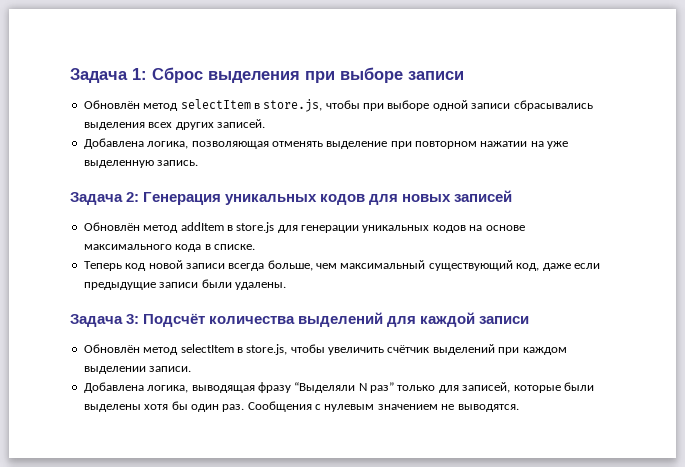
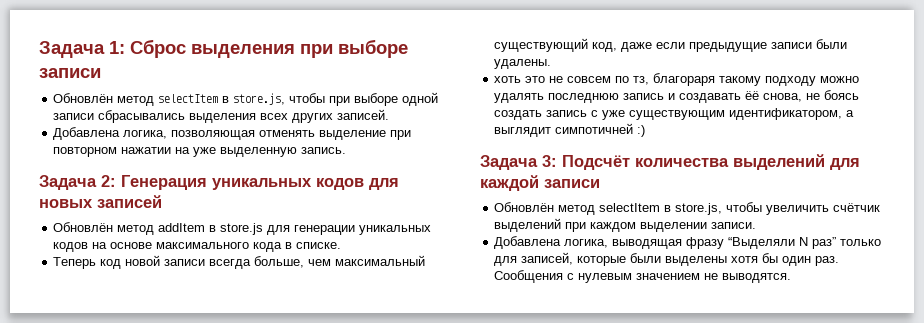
(286, 286) none -> [494,73,860,86] [494,90,860,103] [494,108,855,120] [494,123,646,137] // хоть это не совсем по тз, благораря такому подходу можно удалять последнюю запись и создавать ёё снова, не боясь создать запись с уже существующим идентификатором, а выглядит симпотичней :)

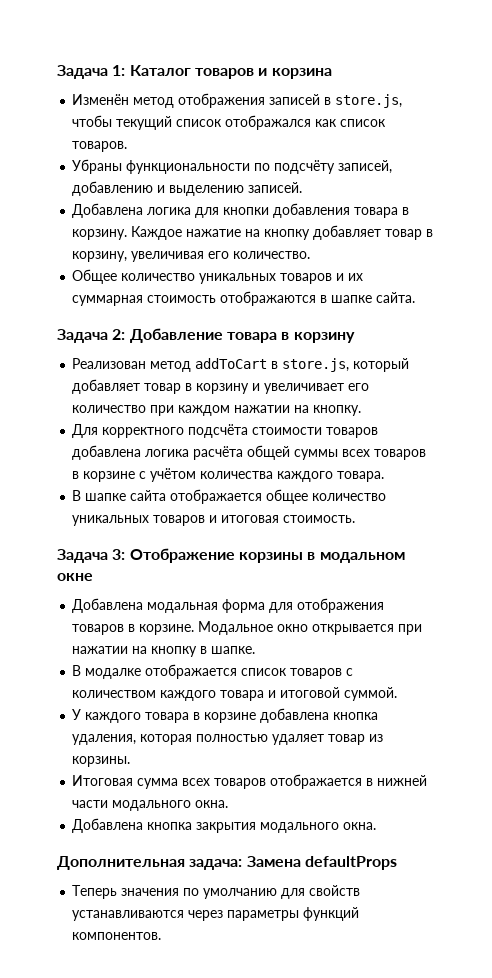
[130,39,408,58] [39,68,101,78] [53,92,439,106] [53,109,390,123] [53,127,412,140] [53,147,347,157] [39,175,399,190] [39,195,162,208] [53,222,432,235] [53,242,342,252] [53,255,426,269] [494,38,848,52] [494,59,552,69] [494,73,860,86] [494,90,860,103] [494,108,855,120] [494,123,646,137] [480,154,860,170] [480,175,600,191] [494,202,881,215] [494,218,757,232] [494,236,882,249] [494,252,840,266] [494,270,792,283] Сброс выделения при выборе записи // Обновлён метод selectItem в store.js, чтобы при выборе одной записи сбрасывались выделения всех других записей. // Добавлена логика, позволяющая отменять выделение при повторном нажатии на уже выделенную запись. // Задача 2: Генерация уникальных кодов для новых записей // Обновлён метод addItem в store.js для генерации уникальных кодов на основе максимального кода в списке. // Теперь код новой записи всегда больше, чем максимальный существующий код, даже если предыдущие записи были удалены. // хоть это не совсем по тз, благораря такому подходу можно удалять последнюю запись и создавать ёё снова, не боясь создать запись с уже существующим идентификатором, а выглядит симпотичней :) // Задача 3: Подсчёт количества выделений для каждой записи // Обновлён метод selectItem в store.js, чтобы увеличить счётчик выделений при каждом выделении записи. // Добавлена логика, выводящая фразу “Выделяли N раз” только для записей, которые были выделены хотя бы один раз. Сообщения с нулевым значением не выводятся. -> [129,65,332,79] [72,93,403,108] [72,115,387,130] [72,141,128,152] [72,159,393,174] [72,181,303,196] [72,203,410,218] [72,225,434,240] [72,251,311,262] [72,269,364,284] [72,291,416,306] [57,328,355,343] [72,358,410,372] [72,379,370,394] [72,405,362,416] [72,424,379,438] [72,445,427,460] [72,468,385,482] [72,489,387,504] [72,515,356,526] [57,548,405,563] [57,573,93,581] [72,598,385,613] [72,621,423,635] [72,646,256,657] [72,664,354,679] [72,687,398,701] [72,708,379,723] [72,734,384,745] [72,756,131,767] [72,774,428,789] [72,800,229,811] [72,818,377,833] [57,856,397,870] [72,885,361,899] [72,907,360,921] [72,932,162,940] Каталог товаров и корзина // Изменён метод отображения записей в store.js, чтобы текущий список отображался как список товаров. // Убраны функциональности по подсчёту записей, добавлению и выделению записей. // Добавлена логика для кнопки добавления товара в корзину. Каждое нажатие на кнопку добавляет товар в корзину, увеличивая его количество. // Общее количество уникальных товаров и их суммарная стоимость отображаются в шапке сайта. // Задача 2: Добавление товара в корзину // Реализован метод addToCart в store.js, который добавляет товар в корзину и увеличивает его количество при каждом нажатии на кнопку. // Для корректного подсчёта стоимости товаров добавлена логика расчёта общей суммы всех товаров в корзине с учётом количества каждого товара. // В шапке сайта отображается общее количество уникальных товаров и итоговая стоимость. // Задача 3: Отображение корзины в модальном окне // Добавлена модальная форма для отображения товаров в корзине. Модальное окно открывается при нажатии на кнопку в шапке. // В модалке отображается список товаров с количеством каждого товара и итоговой суммой. // У каждого товара в корзине добавлена кнопка удаления, которая полностью удаляет товар из корзины. // Итоговая сумма всех товаров отображается в нижней части модального окна. // Добавлена кнопка закрытия модального окна. // Дополнительная задача: Замена defaultProps // Теперь значения по умолчанию для свойств устанавливаются через параметры функций компонентов.

